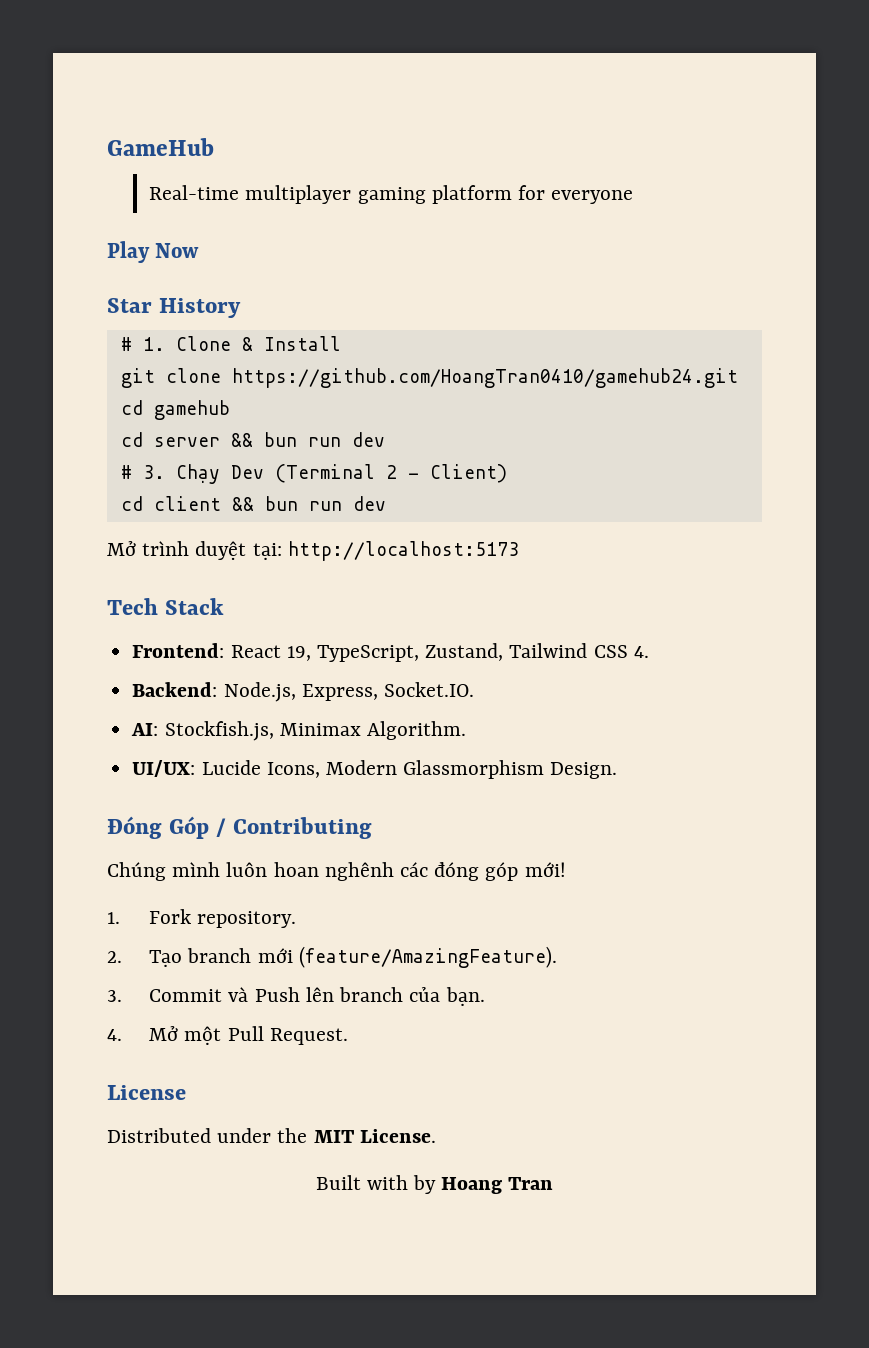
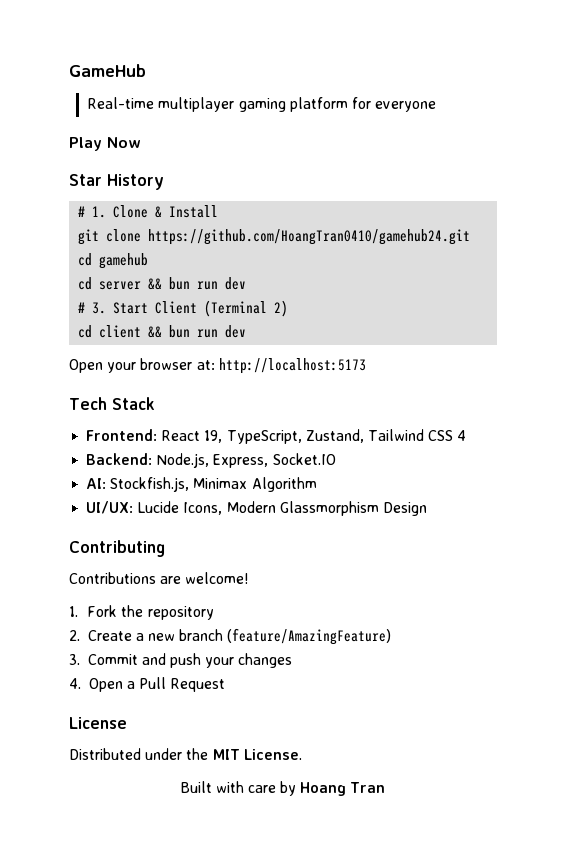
[175,464,507,484] Chạy Dev (Terminal 2 - Client) -> [113,300,289,317] Start Client (Terminal 2)
[107,541,282,560] Mở trình duyệt tại: -> [69,358,215,373] Open your browser at:
[633,646,649,658] 4. -> [457,430,467,441] 4
[383,682,474,697] Socket.IO. -> [272,453,336,465] Socket.IO
[366,721,466,740] Algorithm. -> [251,477,317,492] Algorithm
[550,762,618,779] [107,816,372,839] [107,862,566,881] Design. // Đóng Góp / Contributing // Chúng mình luôn hoan nghênh các đóng góp mới! -> [382,502,427,516] [69,540,165,557] [69,572,249,584] Design // Contributing // Contributions are welcome!
[197,911,297,928] repository. -> [121,605,214,620] the repository
[149,946,557,968] [107,987,485,1006] [107,1026,348,1045] Tạo branch mới (feature/AmazingFeature). // 3. Commit và Push lên branch của bạn. // 4. Mở một Pull Request. -> [87,628,392,645] [69,653,293,668] [69,677,226,692] Create a new branch (feature/AmazingFeature) // 3. Commit and push your changes // 4. Open a Pull Request
(408, 1182) none -> [247,785,276,793] care

